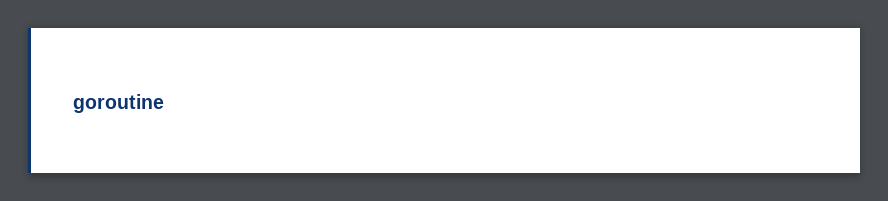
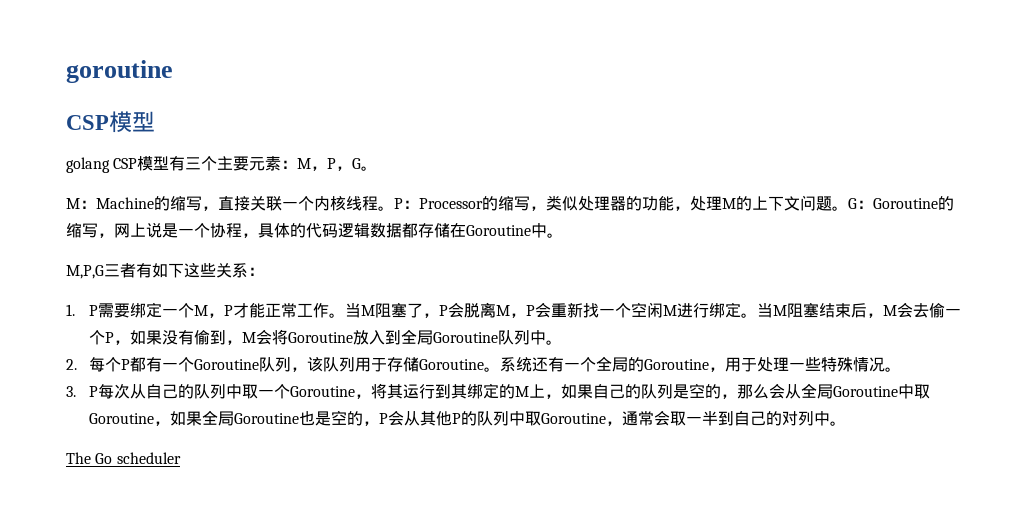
(164, 103) none -> [66,111,155,133] [66,156,378,173] [66,195,954,211] [66,222,563,238] [66,263,264,279] [66,302,962,318] [89,329,563,345] [66,356,902,372] [66,383,931,399] [89,410,847,426] [66,452,181,464] // CSP模型 // golang CSP模型有三个主要元素：M，P，G。 // M：Machine的缩写，直接关联一个内核线程。P：Processor的缩写，类似处理器的功能，处理M的上下文问题。G：Goroutine的缩写，网上说是一个协程，具体的代码逻辑数据都存储在Goroutine中。 // M,P,G三者有如下这些关系： // 1. P需要绑定一个M，P才能正常工作。当M阻塞了，P会脱离M，P会重新找一个空闲M进行绑定。当M阻塞结束后，M会去偷一个P，如果没有偷到，M会将Goroutine放入到全局Goroutine队列中。 // 2.每个P都有一个Goroutine队列，该队列用于存储Goroutine。系统还有一个全局的Goroutine，用于处理一些特殊情况。 // 3. P每次从自己的队列中取一个Goroutine，将其运行到其绑定的M上，如果自己的队列是空的，那么会从全局Goroutine中取Goroutine，如果全局Goroutine也是空的，P会从其他P的队列中取Goroutine，通常会取一半到自己的对列中。 // The Go scheduler

